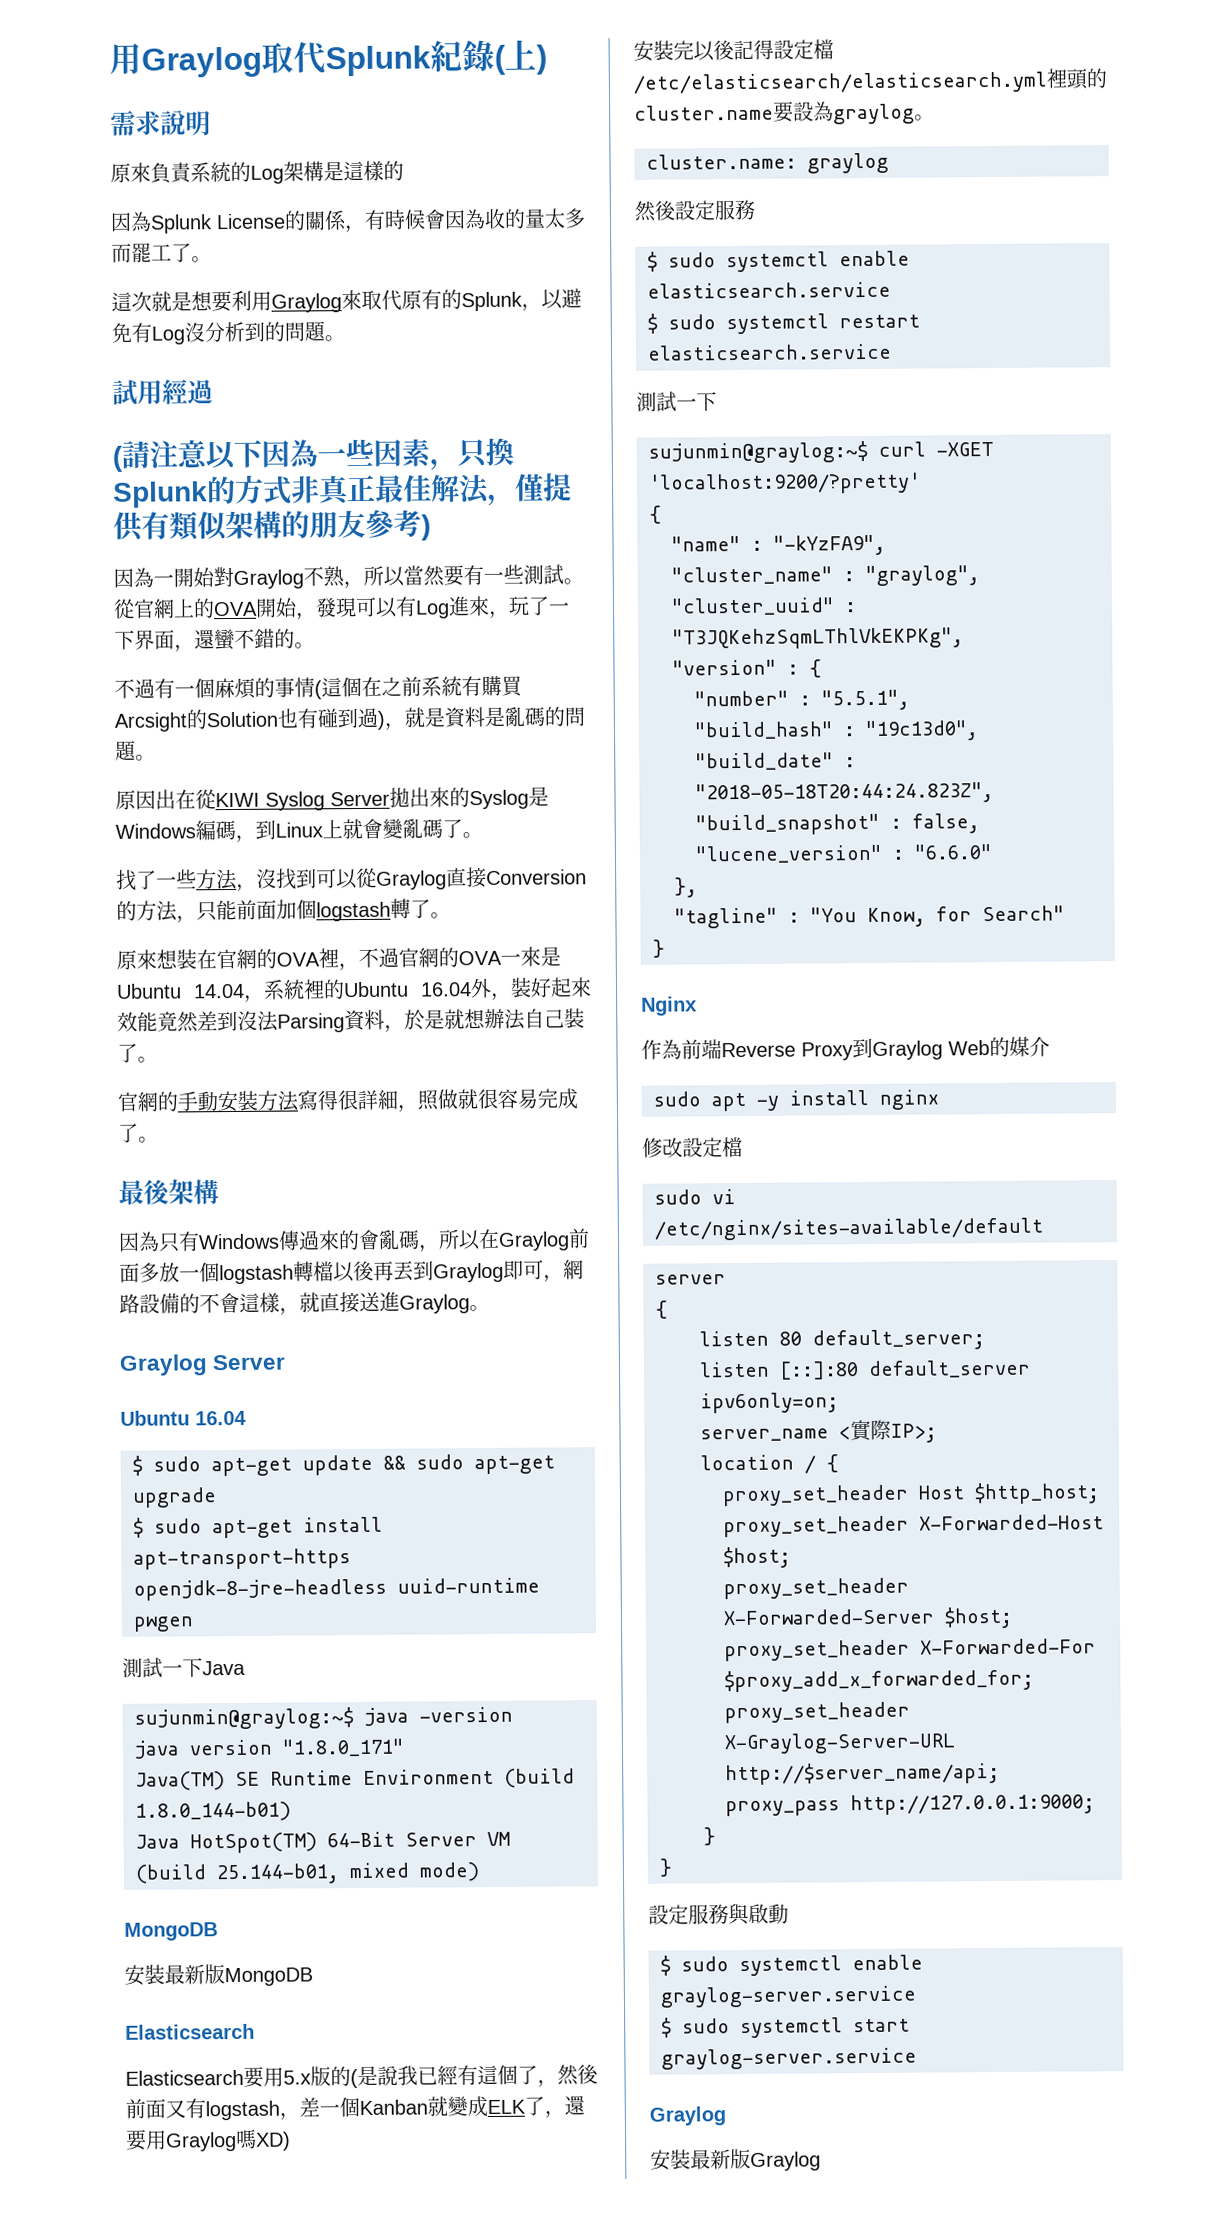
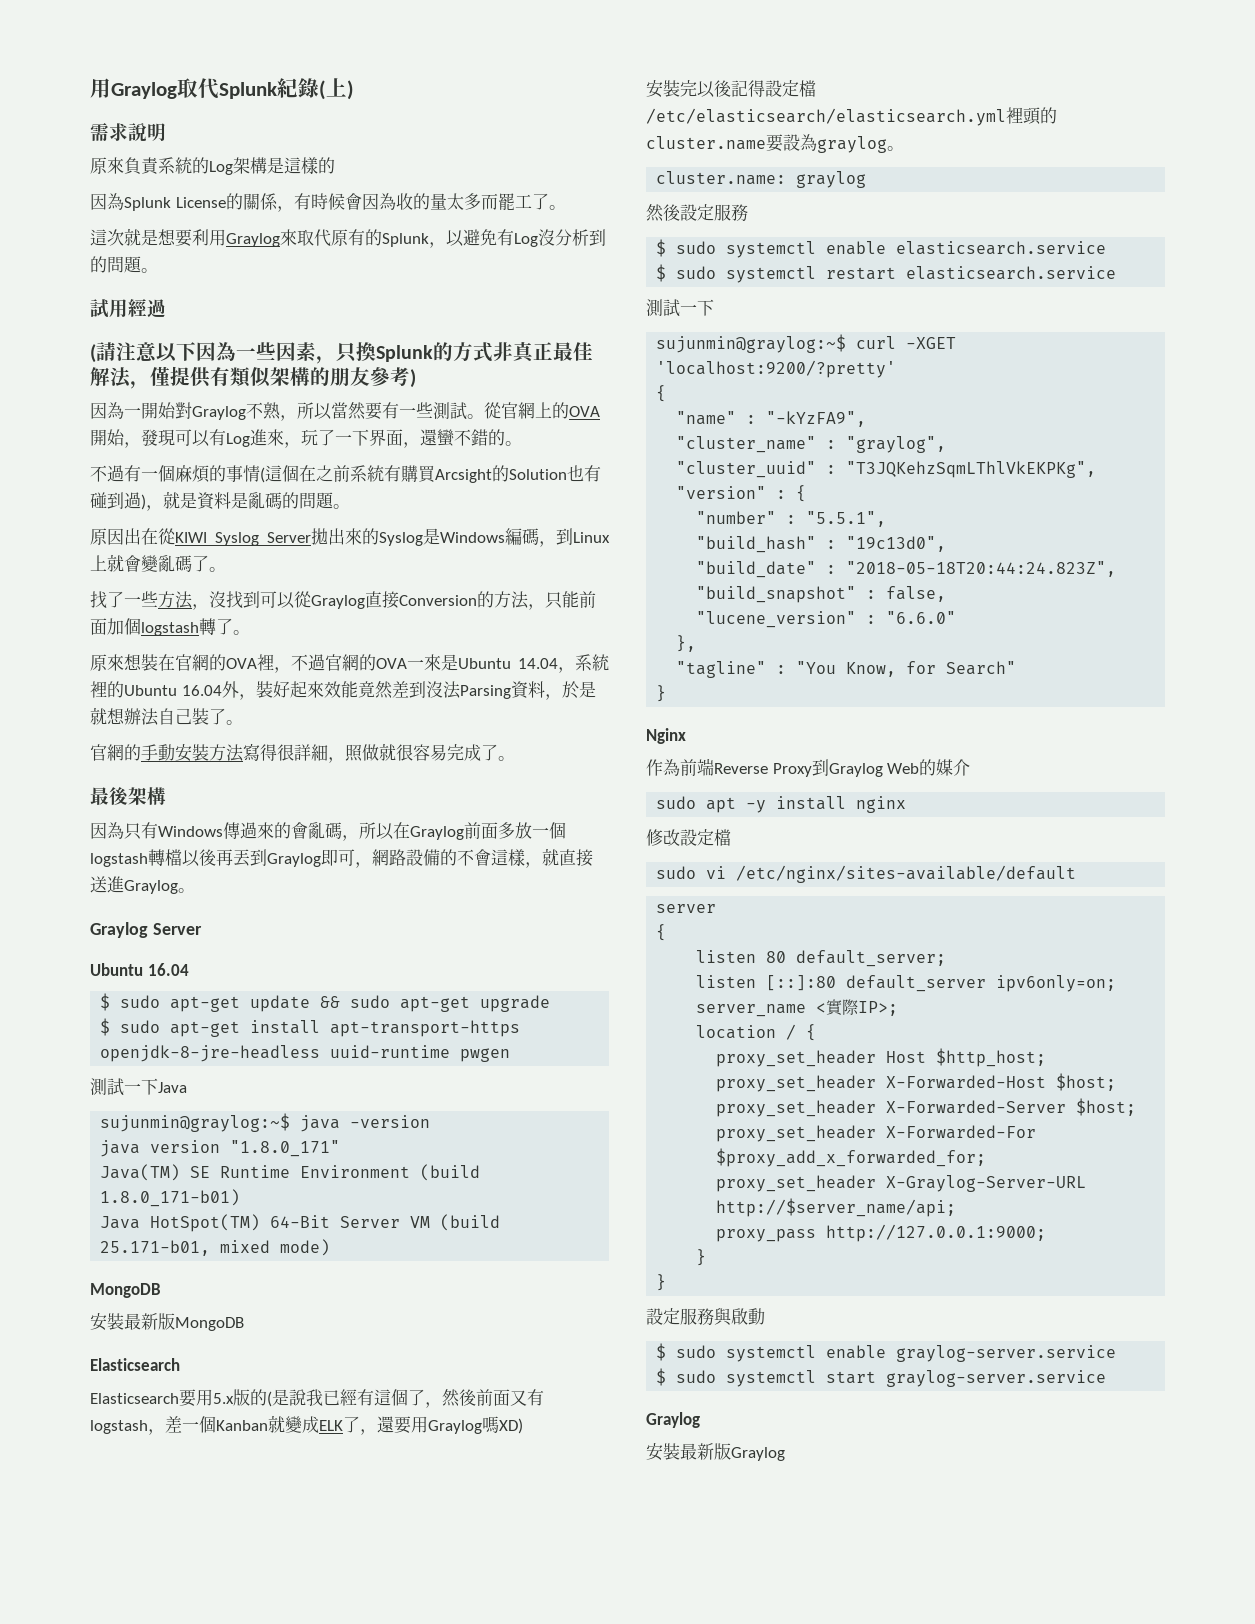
[135,1801,291,1822] 1.8.0_144-b01) -> [100,1189,241,1207] 1.8.0_171-b01)
[216,1863,340,1885] 25.144-b01, -> [100,1240,211,1256] 25.171-b01,

